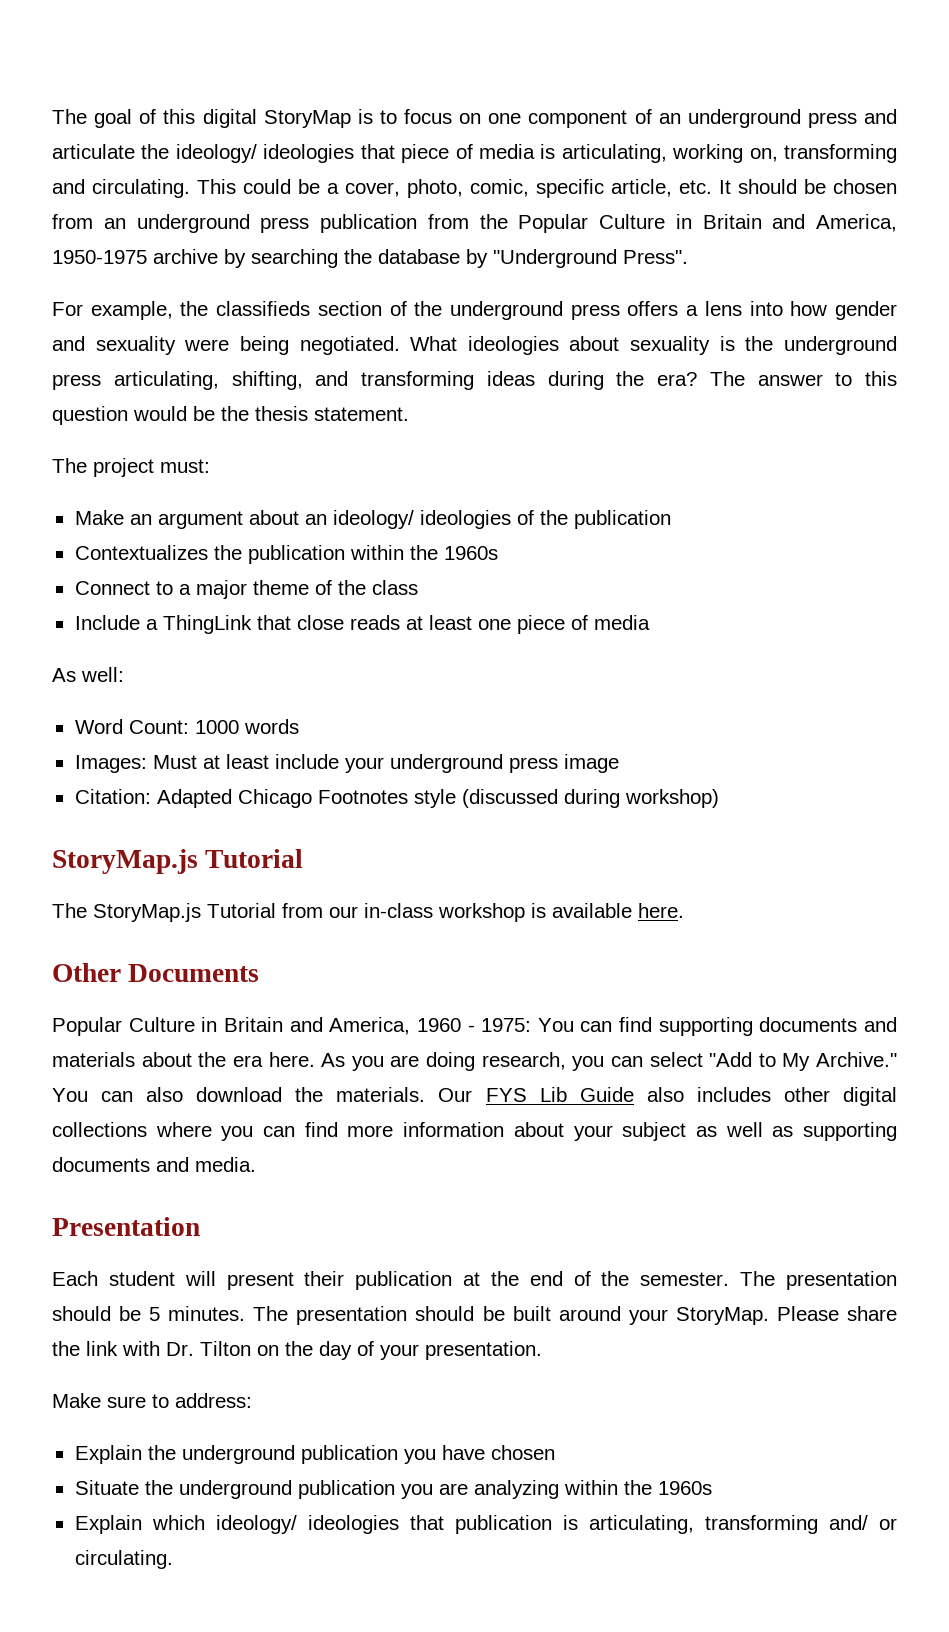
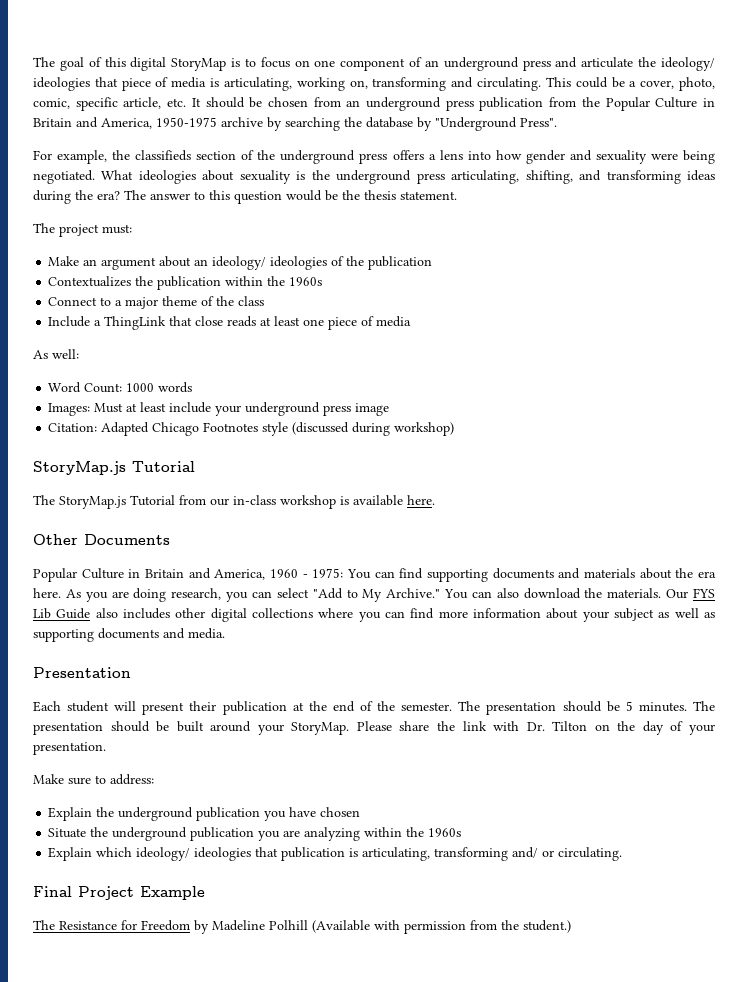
(173, 1559) none -> [33,886,205,900] [33,920,571,934] // Final Project Example // The Resistance for Freedom by Madeline Polhill (Available with permission from the student.)

